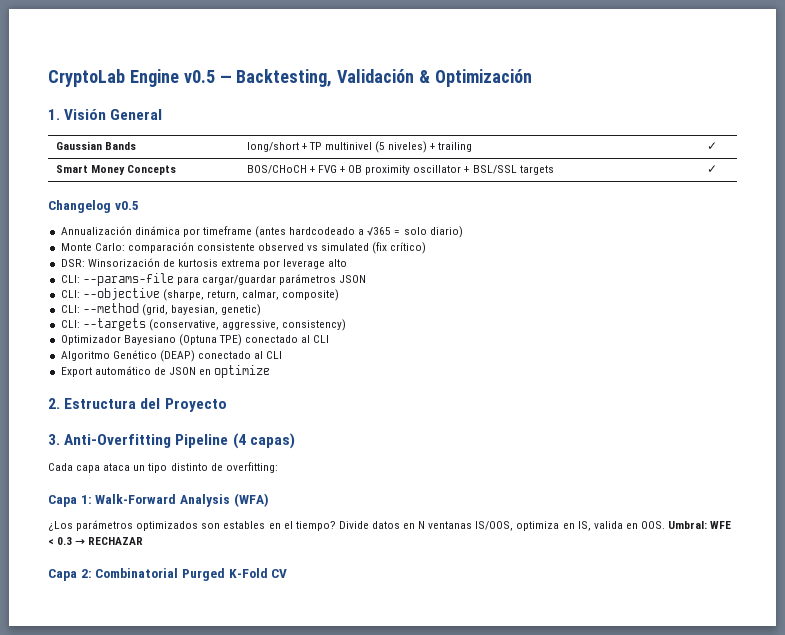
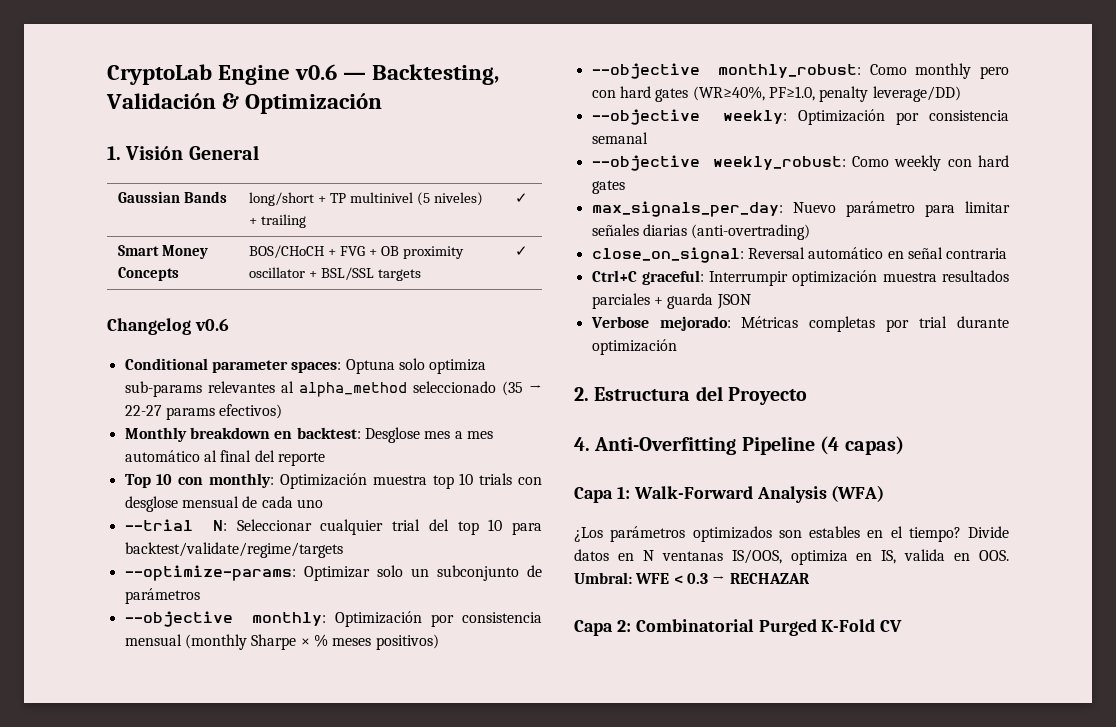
[183,70,215,83] v0.5 -> [295,64,338,80] v0.6
[114,201,139,210] [60,226,463,238] [60,242,427,254] [60,258,348,269] [60,273,367,286] [60,288,340,301] [60,303,262,316] [60,318,347,331] [60,334,330,346] [60,350,283,362] [60,365,271,378] v0.5 // Annualización dinámica por timeframe (antes hardcodeado a √365 = solo diario) // Monte Carlo: comparación consistente observed vs simulated (fix crítico) // DSR: Winsorización de kurtosis extrema por leverage alto // CLI: --params-file para cargar/guardar parámetros JSON // CLI: --objective (sharpe, return, calmar, composite) // CLI: --method (grid, bayesian, genetic) // CLI: --targets (conservative, aggressive, consistency) // Optimizador Bayesiano (Optuna TPE) conectado al CLI // Algoritmo Genético (DEAP) conectado al CLI // Export automático de JSON en optimize -> [194,318,229,331] [124,358,487,374] [124,381,542,397] [124,404,283,420] [124,427,493,443] [124,450,325,466] [124,473,542,489] [124,496,323,512] [124,519,542,535] [124,542,343,558] [124,565,542,581] [124,588,200,604] [124,611,542,627] [124,634,439,650] [591,63,1009,79] [591,86,961,102] [591,109,1009,125] [591,132,648,144] [591,155,1009,171] [591,180,625,194] [591,201,1010,217] [591,224,811,240] [591,247,1008,263] [591,270,1009,286] [591,293,751,309] [590,316,1009,332] [591,339,677,355] v0.6 // Conditional parameter spaces: Optuna solo optimiza sub-params relevantes al alpha_method seleccionado (35 → 22-27 params efectivos) // Monthly breakdown en backtest: Desglose mes a mes automático al final del reporte // Top 10 con monthly: Optimización muestra top 10 trials con desglose mensual de cada uno // --trial N: Seleccionar cualquier trial del top 10 para backtest/validate/regime/targets // --optimize-params: Optimizar solo un subconjunto de parámetros // --objective monthly: Optimización por consistencia mensual (monthly Sharpe × % meses positivos) // --objective monthly_robust: Como monthly pero con hard gates (WR≥40%, PF≥1.0, penalty leverage/DD) // --objective weekly: Optimización por consistencia semanal // --objective weekly_robust: Como weekly con hard gates // max_signals_per_day: Nuevo parámetro para limitar señales diarias (anti-overtrading) // close_on_signal: Reversal automático en señal contraria // Ctrl+C graceful: Interrumpir optimización muestra resultados parciales + guarda JSON // Verbose mejorado: Métricas completas por trial durante optimización
[48,434,60,445] 3. -> [574,437,590,451] 4.
[48,462,278,473] // Cada capa ataca un tipo distinto de overfitting: -> (904, 445) none

